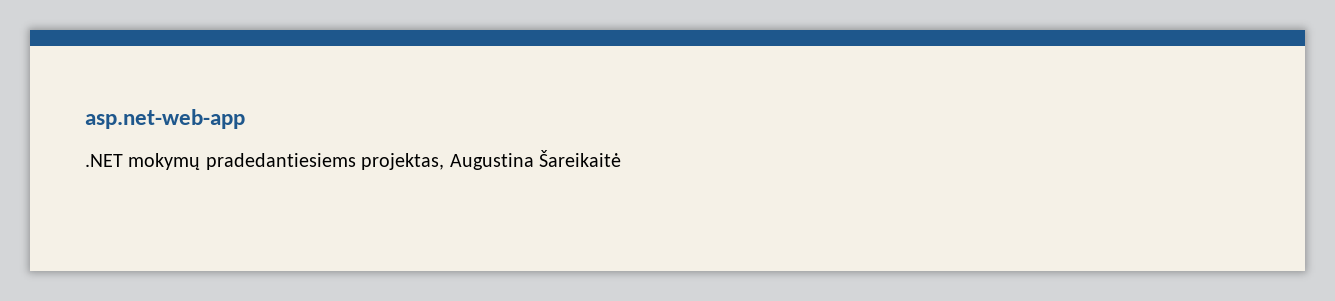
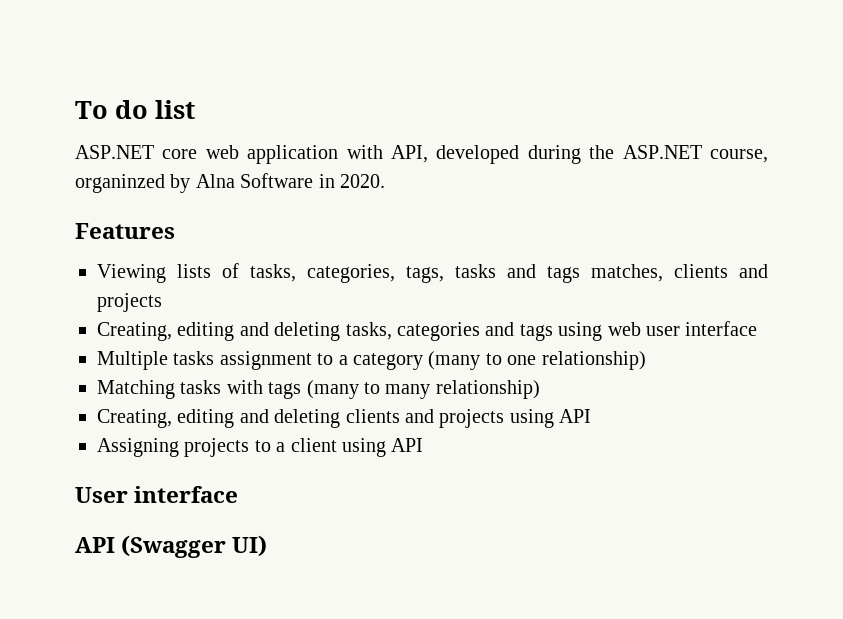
[85,109,245,129] [85,150,621,170] asp.net-web-app // .NET mokymų pradedantiesiems projektas, Augustina Šareikaitė -> [75,100,195,119] [75,145,768,164] [75,173,385,193] [75,223,175,239] [97,263,768,283] [97,293,162,312] [97,321,758,341] [97,351,646,370] [97,380,540,399] [97,409,592,428] [97,438,424,457] [75,486,239,503] [75,535,268,558] To do list // ASP.NET core web application with API, developed during the ASP.NET course, organinzed by Alna Software in 2020. // Features // Viewing lists of tasks, categories, tags, tasks and tags matches, clients and projects // Creating, editing and deleting tasks, categories and tags using web user interface // Multiple tasks assignment to a category (many to one relationship) // Matching tasks with tags (many to many relationship) // Creating, editing and deleting clients and projects using API // Assigning projects to a client using API // User interface // API (Swagger UI)

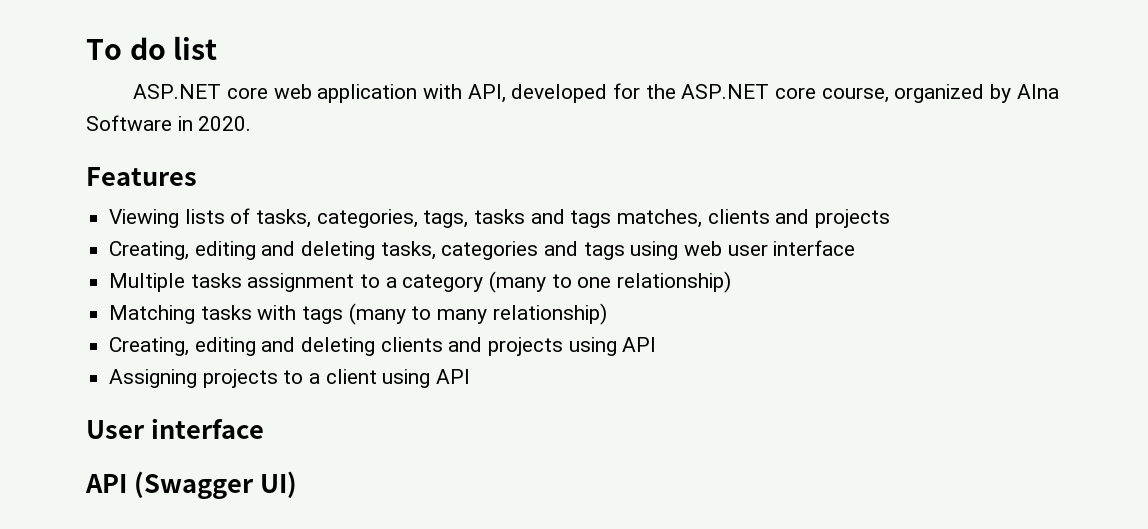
[527,145,581,164] during -> [612,83,640,99] for
[709,149,768,163] [75,174,165,193] course, organinzed -> [774,84,985,103] core course, organized

